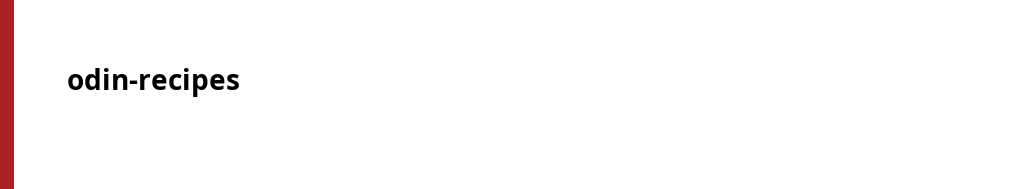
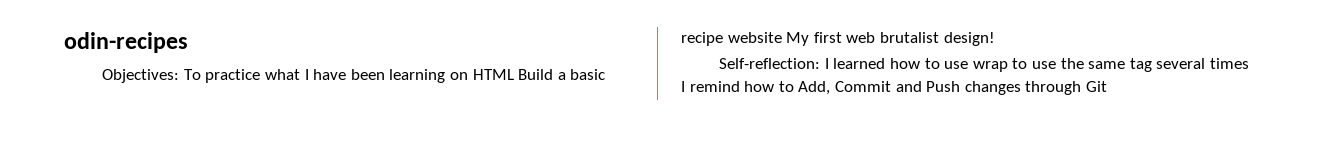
(240, 82) none -> [102,69,606,83] [681,32,995,46] [719,58,1249,72] [681,81,1107,95] // Objectives: To practice what I have been learning on HTML Build a basic recipe website My first web brutalist design! // Self-reflection: I learned how to use wrap to use the same tag several times I remind how to Add, Commit and Push changes through Git

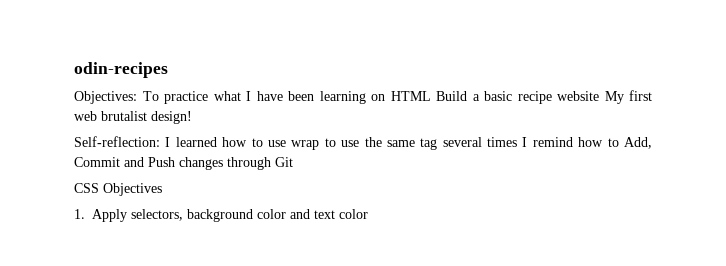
(1107, 86) none -> [74,183,162,196] [74,209,368,222] // CSS Objectives // 1. Apply selectors, background color and text color

